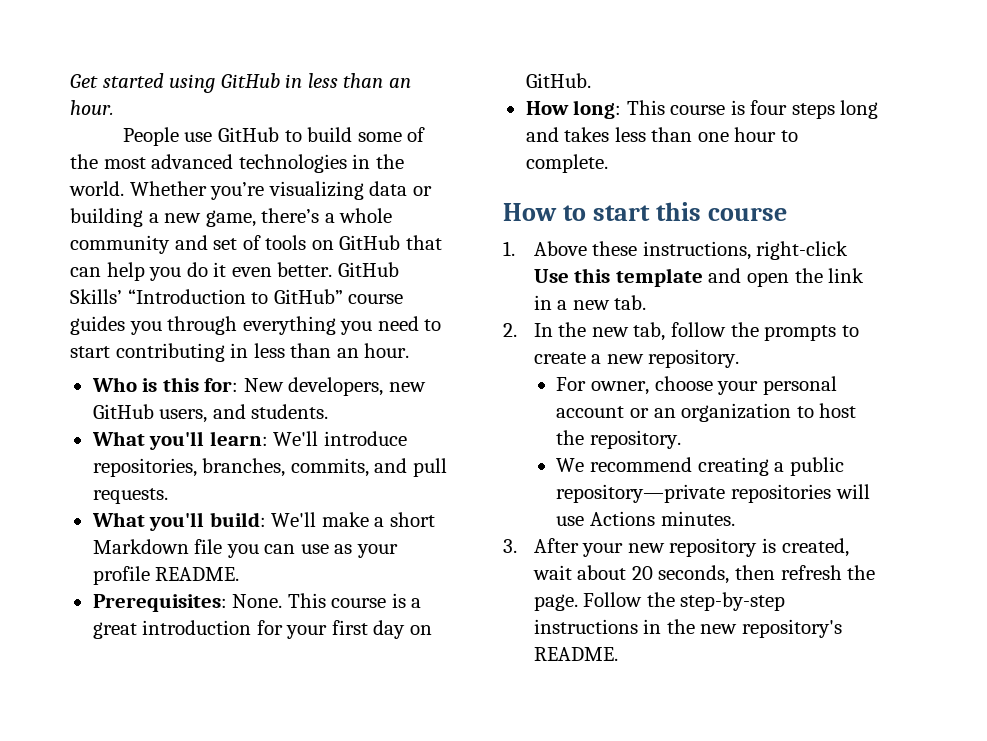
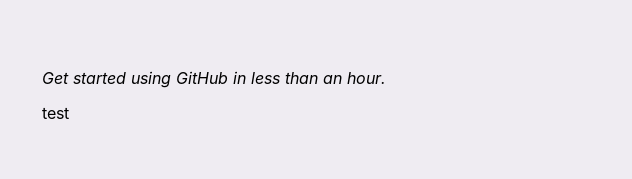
[122,127,426,146] [70,154,404,173] [69,181,432,200] [70,208,393,227] [70,235,442,254] [70,262,399,281] [70,289,404,304] [70,316,442,335] [70,343,410,362] [91,377,426,396] [92,404,329,423] [91,431,407,450] [92,458,447,477] [92,488,168,504] [91,512,435,531] [92,539,398,558] [92,566,240,585] [92,593,422,612] [92,620,432,639] [525,73,591,88] [525,100,879,119] [525,127,798,142] [525,154,608,173] [503,202,787,221] [503,241,849,260] [533,268,865,287] [533,295,647,310] [503,322,859,341] [533,349,740,368] [556,376,837,395] [556,403,857,422] [556,430,681,449] [556,457,844,476] [556,484,870,503] [556,511,735,526] [503,538,849,557] [532,565,876,584] [533,592,786,611] [533,619,843,638] [533,647,618,661] People use GitHub to build some of the most advanced technologies in the world. Whether you’re visualizing data or building a new game, there’s a whole community and set of tools on GitHub that can help you do it even better. GitHub Skills’ “Introduction to GitHub” course guides you through everything you need to start contributing in less than an hour. // Who is this for: New developers, new GitHub users, and students. // What you'll learn: We'll introduce repositories, branches, commits, and pull requests. // What you'll build: We'll make a short Markdown file you can use as your profile README. // Prerequisites: None. This course is a great introduction for your first day on GitHub. // How long: This course is four steps long and takes less than one hour to complete. // How to start this course // 1. Above these instructions, right-click Use this template and open the link in a new tab. // 2. In the new tab, follow the prompts to create a new repository. // For owner, choose your personal account or an organization to host the repository. // We recommend creating a public repository—private repositories will use Actions minutes. // 3. After your new repository is created, wait about 20 seconds, then refresh the page. Follow the step-by-step instructions in the new repository's README. -> [42,107,69,119] test

